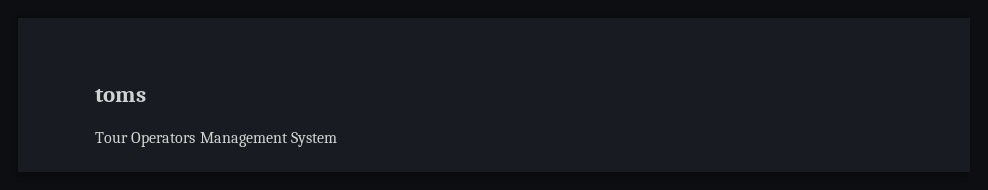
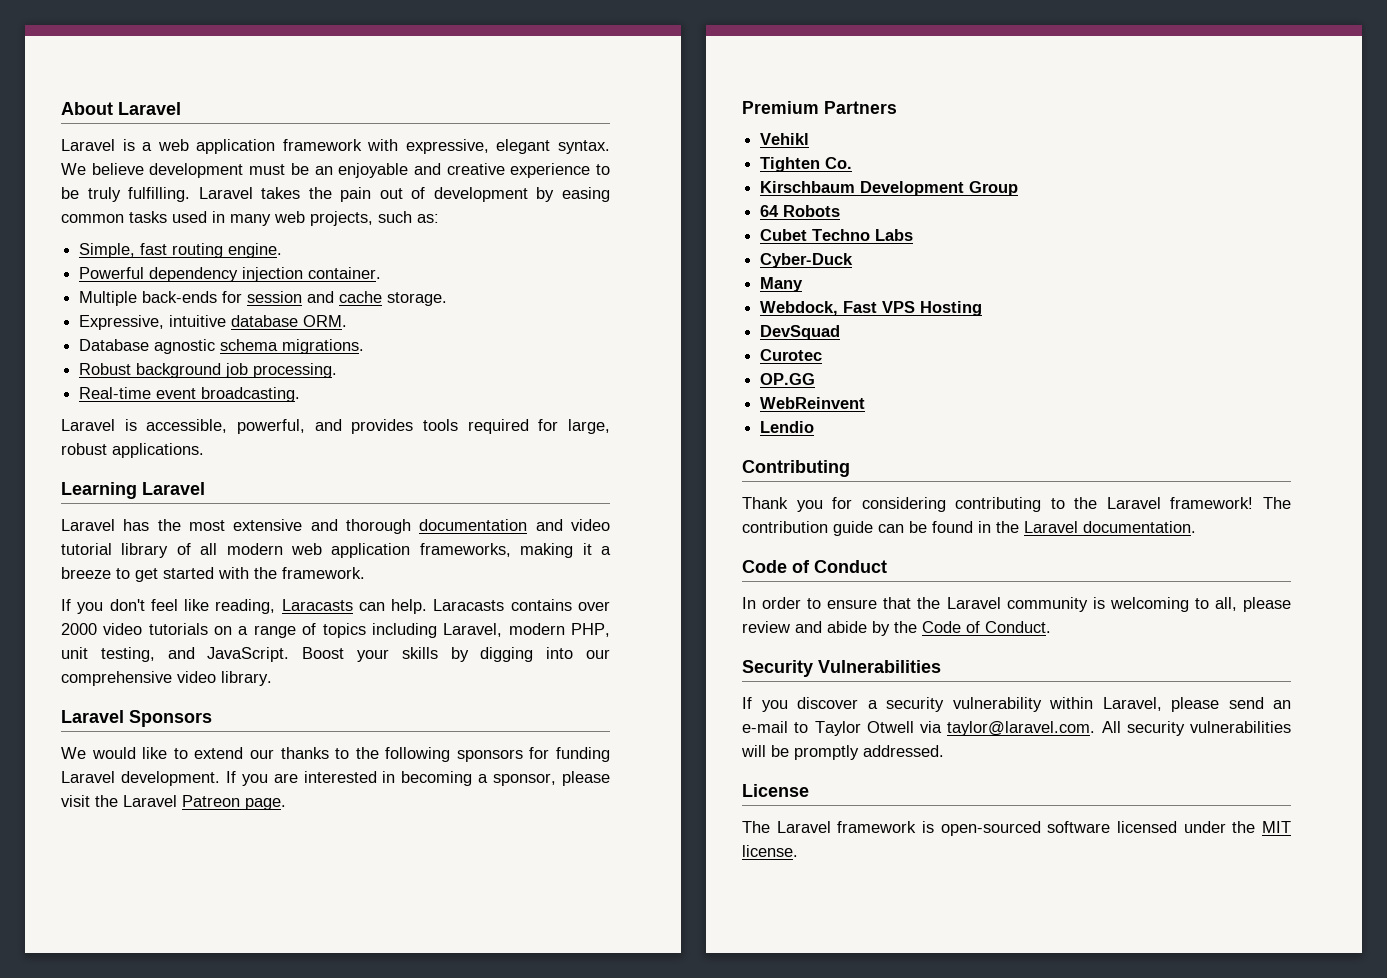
[95,89,146,102] [95,132,337,147] toms // Tour Operators Management System -> [61,102,181,115] [61,139,610,154] [61,163,610,178] [61,187,610,202] [61,211,439,226] [79,243,283,258] [79,267,382,282] [79,291,448,306] [79,315,348,330] [79,339,365,354] [79,363,338,378] [79,387,301,402] [61,419,610,434] [61,443,204,458] [61,482,205,499] [61,519,610,534] [61,543,611,558] [61,567,365,582] [61,599,610,614] [61,623,610,638] [61,647,610,662] [61,671,272,686] [61,710,212,727] [61,747,610,762] [61,771,610,786] [61,795,286,810] [742,101,897,114] [760,133,810,145] [760,157,853,172] [760,181,1019,196] [760,205,841,217] [760,229,914,241] [760,253,854,268] [760,277,804,292] [760,301,983,316] [760,325,841,340] [760,349,823,361] [760,373,816,385] [760,397,866,409] [760,421,815,433] [742,460,850,477] [742,497,1291,512] [742,521,1196,536] [742,560,887,573] [742,597,1291,612] [742,621,1051,636] [742,660,941,677] [742,697,1291,712] [742,721,1291,736] [741,745,944,760] [742,784,809,797] [742,821,1291,836] [742,845,798,857] About Laravel // Laravel is a web application framework with expressive, elegant syntax. We believe development must be an enjoyable and creative experience to be truly fulfilling. Laravel takes the pain out of development by easing common tasks used in many web projects, such as: // Simple, fast routing engine. // Powerful dependency injection container. // Multiple back-ends for session and cache storage. // Expressive, intuitive database ORM. // Database agnostic schema migrations. // Robust background job processing. // Real-time event broadcasting. // Laravel is accessible, powerful, and provides tools required for large, robust applications. // Learning Laravel // Laravel has the most extensive and thorough documentation and video tutorial library of all modern web application frameworks, making it a breeze to get started with the framework. // If you don't feel like reading, Laracasts can help. Laracasts contains over 2000 video tutorials on a range of topics including Laravel, modern PHP, unit testing, and JavaScript. Boost your skills by digging into our comprehensive video library. // Laravel Sponsors // We would like to extend our thanks to the following sponsors for funding Laravel development. If you are interested in becoming a sponsor, please visit the Laravel Patreon page. // Premium Partners // Vehikl // Tighten Co. // Kirschbaum Development Group // 64 Robots // Cubet Techno Labs // Cyber-Duck // Many // Webdock, Fast VPS Hosting // DevSquad // Curotec // OP.GG // WebReinvent // Lendio // Contributing // Thank you for considering contributing to the Laravel framework! The contribution guide can be found in the Laravel documentation. // Code of Conduct // In order to ensure that the Laravel community is welcoming to all, please review and abide by the Code of Conduct. // Security Vulnerabilities // If you discover a security vulnerability within Laravel, please send an e-mail to Taylor Otwell via taylor@laravel.com. All security vulnerabilities will be promptly addressed. // License // The Laravel framework is open-sourced software licensed under the MIT license.

